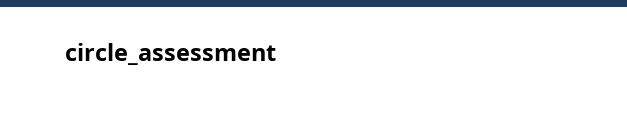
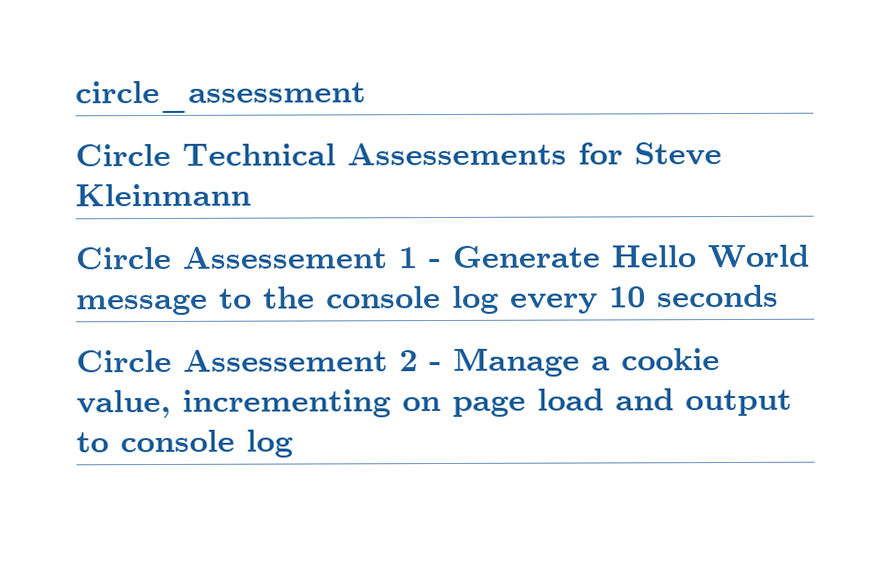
(276, 54) none -> [75,142,722,167] [75,183,251,207] [75,244,809,270] [76,284,779,316] [76,347,720,377] [76,388,792,419] [76,429,293,458] // Circle Technical Assessements for Steve Kleinmann // Circle Assessement 1 - Generate Hello World message to the console log every 10 seconds // Circle Assessement 2 - Manage a cookie value, incrementing on page load and output to console log

